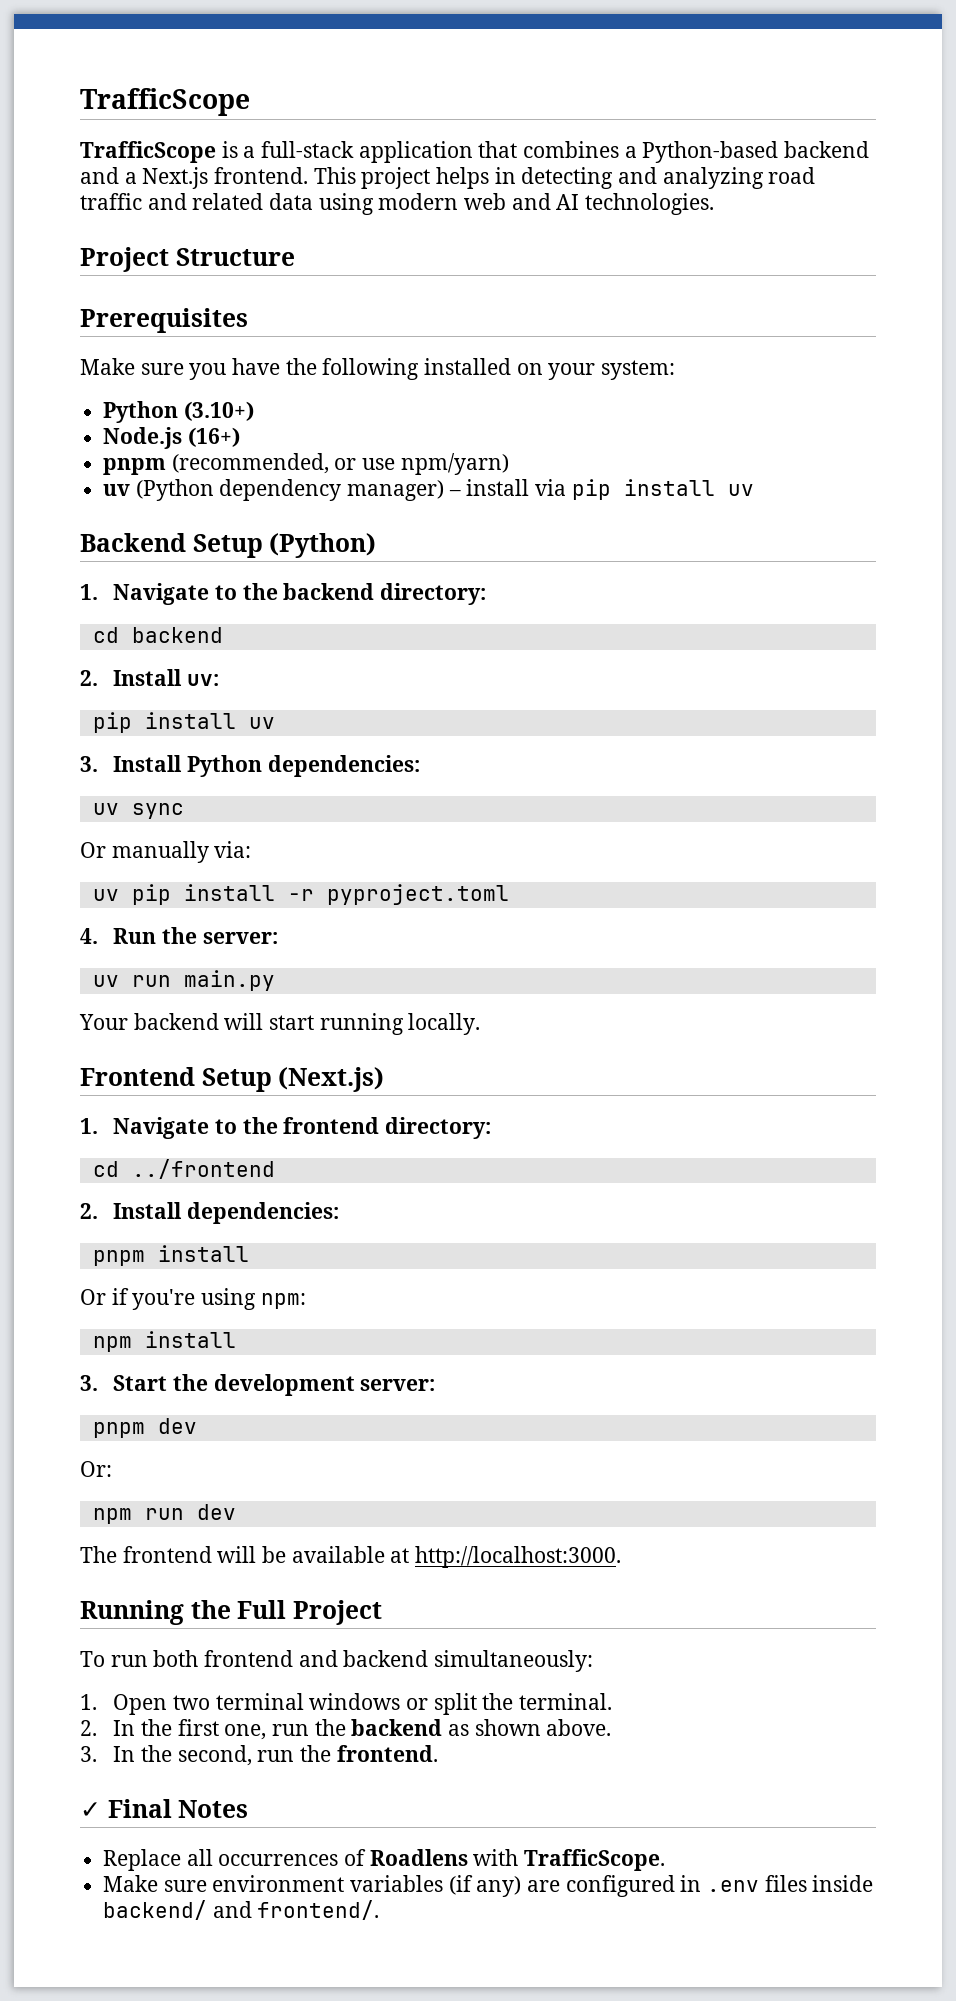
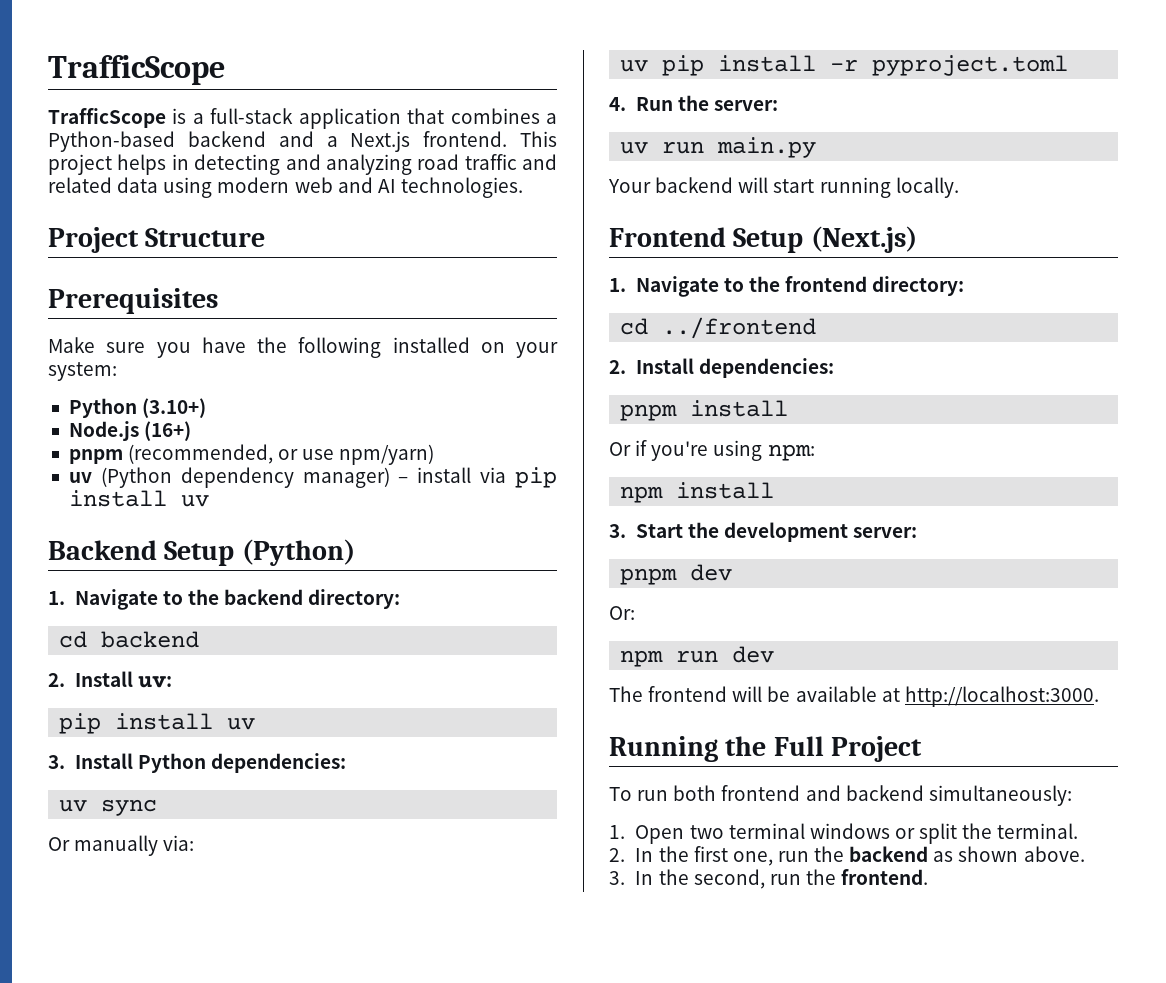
[80,1799,249,1818] [103,1849,666,1871] [103,1875,874,1897] [103,1900,380,1920] // ✓ Final Notes // Replace all occurrences of Roadlens with TrafficScope. // Make sure environment variables (if any) are configured in .env files inside backend/ and frontend/. -> (929, 877) none

